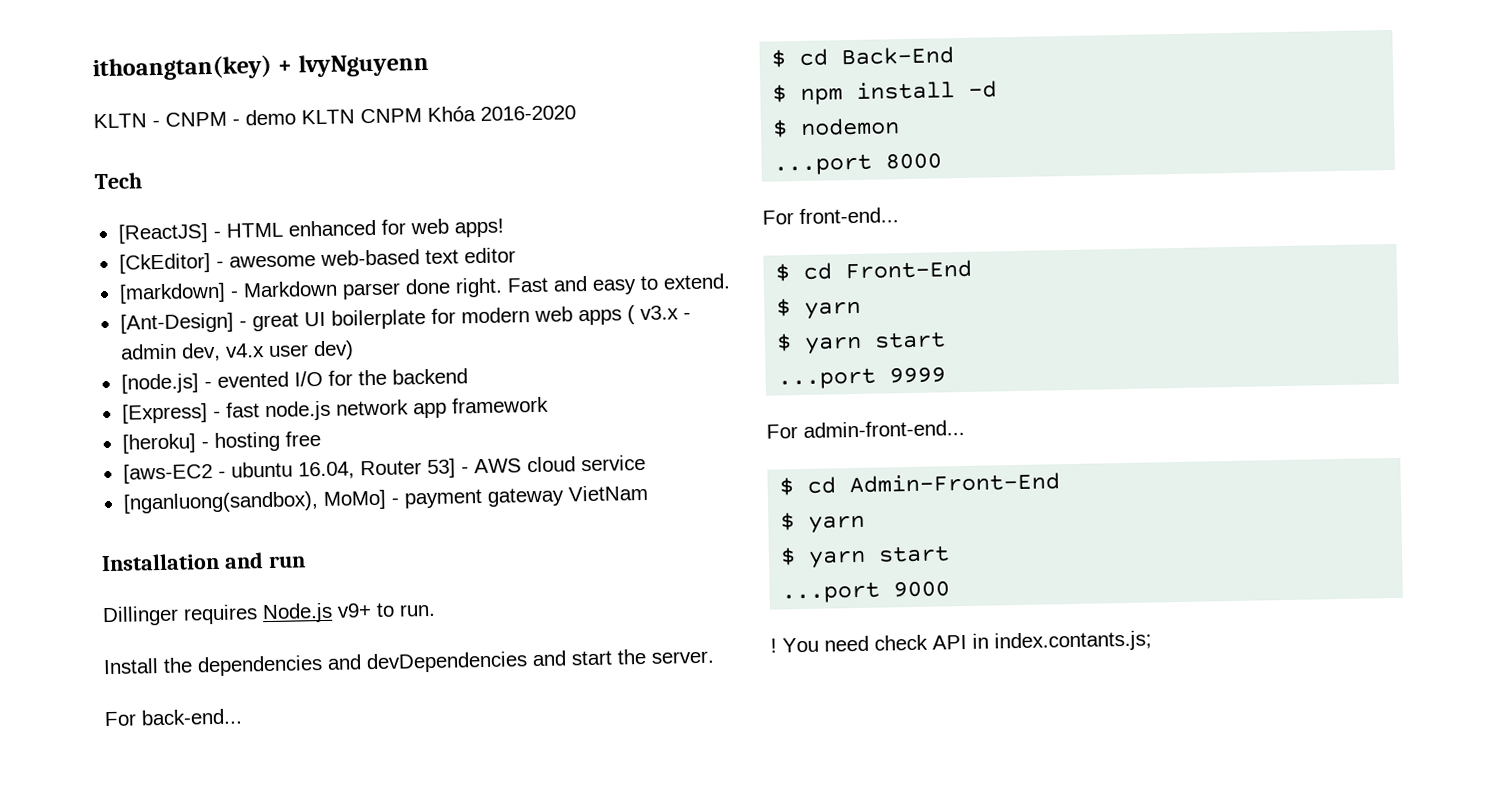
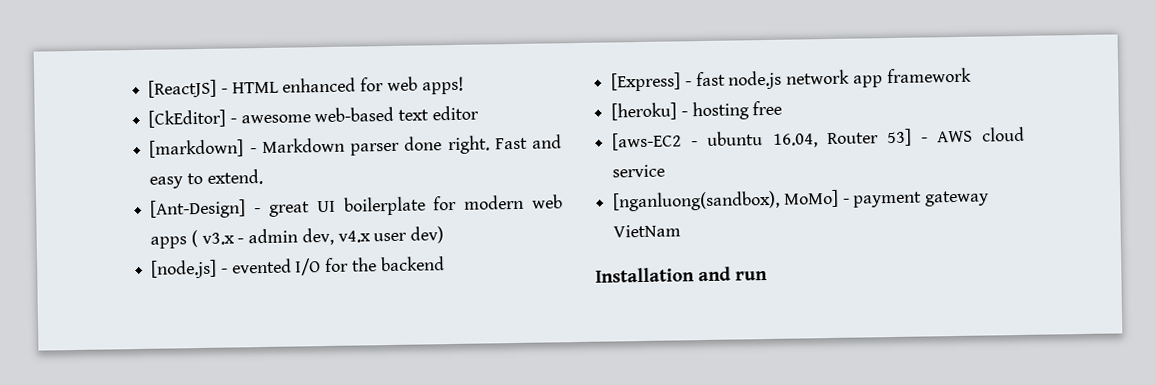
[92,52,429,82] [93,105,576,129] [94,172,143,190] ithoangtan(key) + lvyNguyenn // KLTN - CNPM - demo KLTN CNPM Khóa 2016-2020 // Tech // -> (148, 88) none
[102,602,436,627] [103,648,714,677] [104,708,243,727] [771,46,955,68] [772,80,998,105] [772,117,901,138] [773,152,943,176] [762,207,899,225] [775,259,973,282] [776,298,862,319] [776,331,947,354] [777,366,947,390] [766,419,965,439] [779,472,1061,496] [780,512,866,533] [780,545,951,568] [781,580,951,604] [770,630,1152,653] // Dillinger requires Node.js v9+ to run. // Install the dependencies and devDependencies and start the server. // For back-end... // $ cd Back-End // $ npm install -d // $ nodemon // ...port 8000 // For front-end... // $ cd Front-End // $ yarn // $ yarn start // ...port 9999 // For admin-front-end... // $ cd Admin-Front-End // $ yarn // $ yarn start // ...port 9000 // ! You need check API in index.contants.js; -> (768, 276) none

